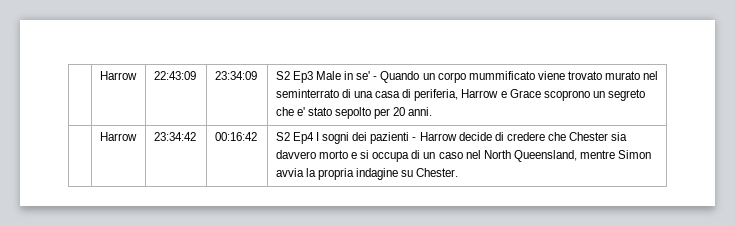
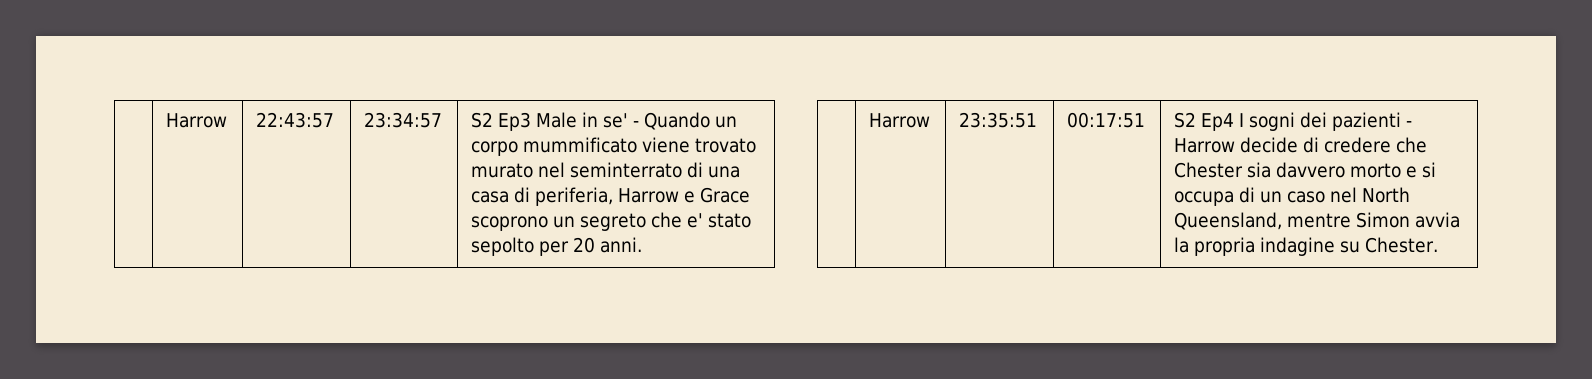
[99,71,137,80] [153,71,196,80] [214,71,257,80] | Harrow | 22:43:09 | 23:34:09 -> [166,113,228,128] [256,112,335,128] [364,112,443,128] | Harrow | 22:43:57 | 23:34:57
[153,132,196,141] [214,132,257,141] 23:34:42 | 00:16:42 -> [959,112,1038,128] [1067,112,1146,128] 23:35:51 | 00:17:51

